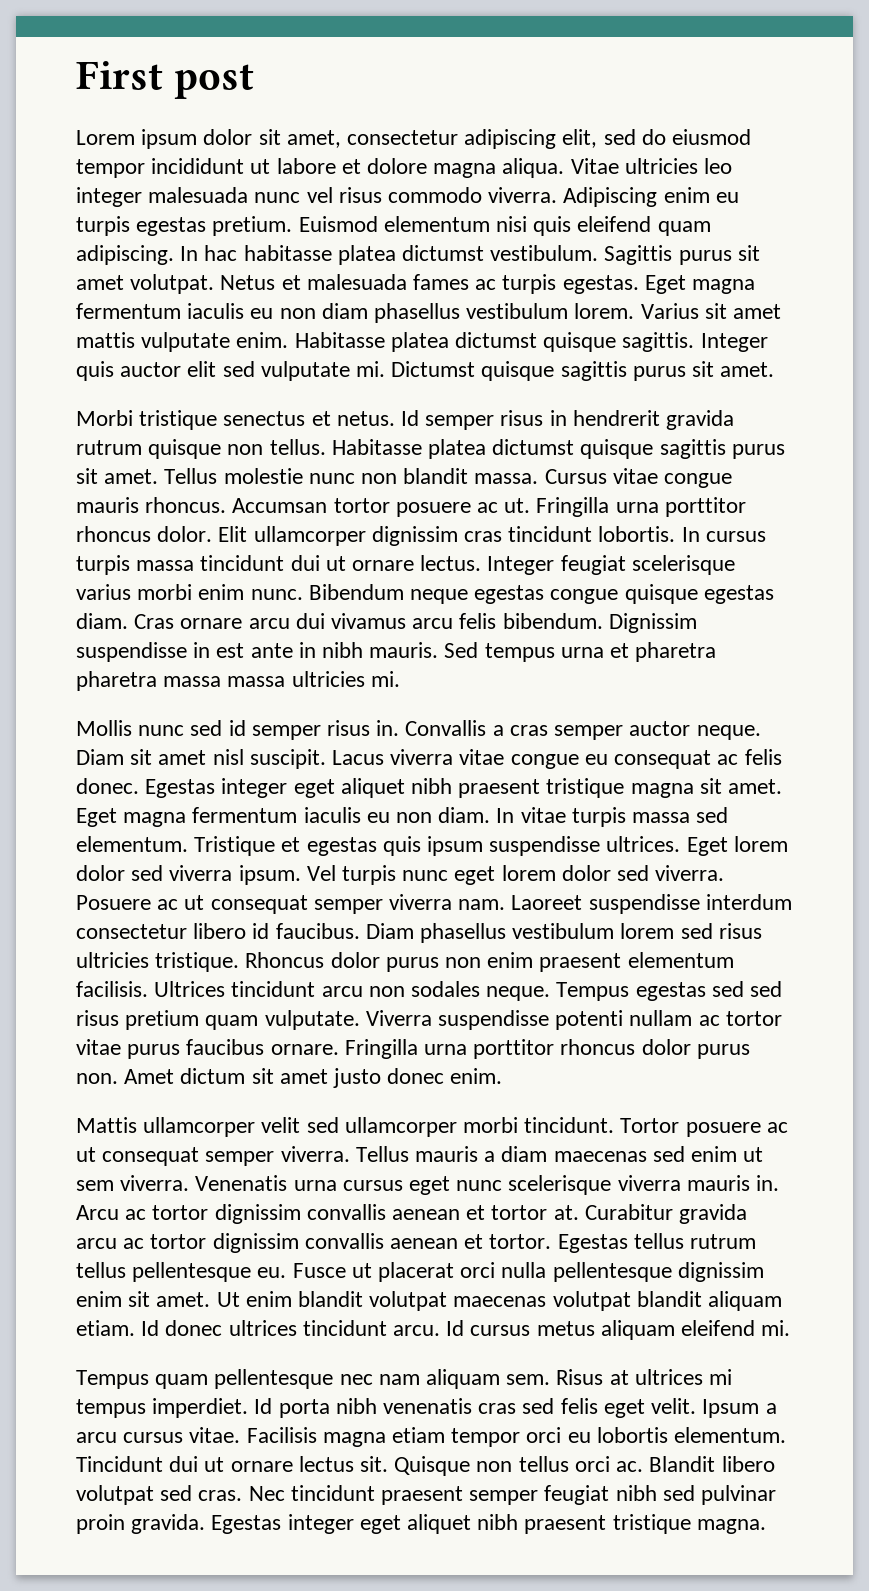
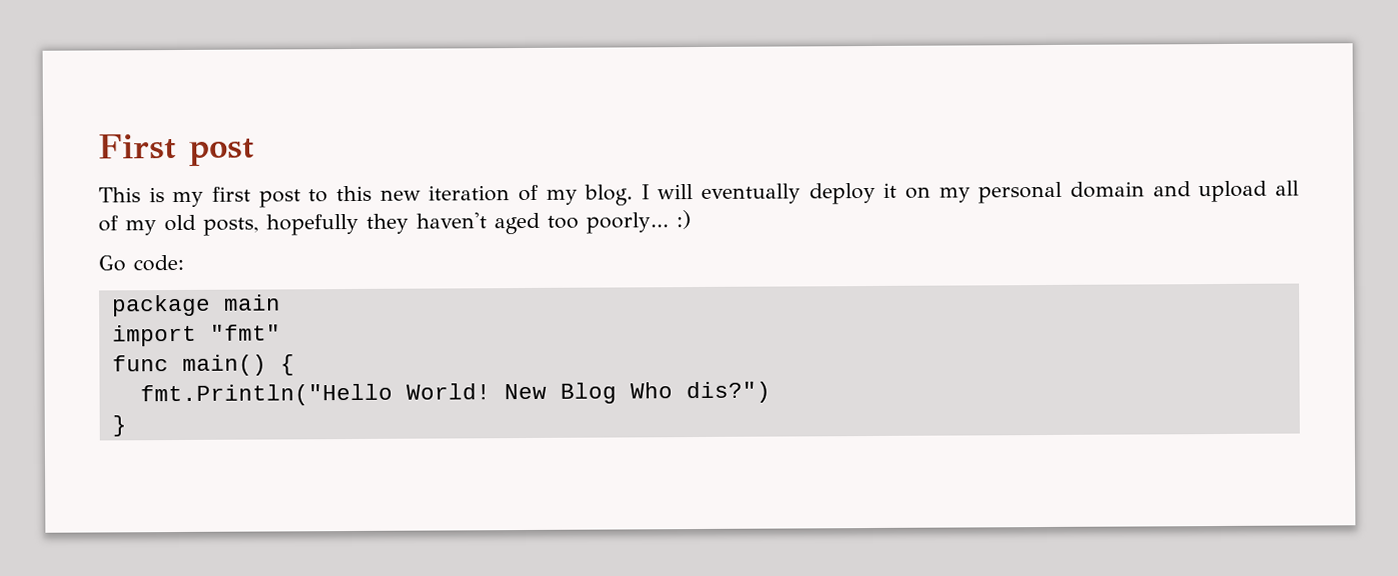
[76,129,752,149] [76,158,733,178] [76,187,739,207] [76,216,711,236] [76,245,760,265] [76,274,756,294] [76,303,782,323] [76,332,768,352] [76,361,775,381] [76,410,735,430] [76,439,785,459] [76,468,733,488] [76,497,746,517] [76,526,766,546] [76,555,735,575] [76,584,774,604] [76,613,697,633] [76,642,717,662] [76,671,400,691] [76,720,761,740] [76,749,782,769] [76,778,783,798] [76,807,729,827] [76,836,788,856] [76,865,725,885] [76,894,792,914] [76,923,762,943] [76,952,734,972] [76,981,783,1001] [76,1010,782,1030] [76,1039,750,1059] [76,1068,503,1088] [76,1117,788,1137] [76,1146,764,1166] [76,1175,780,1195] [76,1204,748,1224] [76,1233,757,1253] [76,1262,764,1282] [76,1291,783,1311] [76,1320,791,1340] [76,1369,733,1389] [76,1398,777,1418] [76,1427,787,1447] [76,1456,775,1476] [76,1485,777,1505] [76,1514,766,1534] Lorem ipsum dolor sit amet, consectetur adipiscing elit, sed do eiusmod tempor incididunt ut labore et dolore magna aliqua. Vitae ultricies leo integer malesuada nunc vel risus commodo viverra. Adipiscing enim eu turpis egestas pretium. Euismod elementum nisi quis eleifend quam adipiscing. In hac habitasse platea dictumst vestibulum. Sagittis purus sit amet volutpat. Netus et malesuada fames ac turpis egestas. Eget magna fermentum iaculis eu non diam phasellus vestibulum lorem. Varius sit amet mattis vulputate enim. Habitasse platea dictumst quisque sagittis. Integer quis auctor elit sed vulputate mi. Dictumst quisque sagittis purus sit amet. // Morbi tristique senectus et netus. Id semper risus in hendrerit gravida rutrum quisque non tellus. Habitasse platea dictumst quisque sagittis purus sit amet. Tellus molestie nunc non blandit massa. Cursus vitae congue mauris rhoncus. Accumsan tortor posuere ac ut. Fringilla urna porttitor rhoncus dolor. Elit ullamcorper dignissim cras tincidunt lobortis. In cursus turpis massa tincidunt dui ut ornare lectus. Integer feugiat scelerisque varius morbi enim nunc. Bibendum neque egestas congue quisque egestas diam. Cras ornare arcu dui vivamus arcu felis bibendum. Dignissim suspendisse in est ante in nibh mauris. Sed tempus urna et pharetra pharetra massa massa ultricies mi. // Mollis nunc sed id semper risus in. Convallis a cras semper auctor neque. Diam sit amet nisl suscipit. Lacus viverra vitae congue eu consequat ac felis donec. Egestas integer eget aliquet nibh praesent tristique magna sit amet. Eget magna fermentum iaculis eu non diam. In vitae turpis massa sed elementum. Tristique et egestas quis ipsum suspendisse ultrices. Eget lorem dolor sed viverra ipsum. Vel turpis nunc eget lorem dolor sed viverra. Posuere ac ut consequat semper viverra nam. Laoreet suspendisse interdum consectetur libero id faucibus. Diam phasellus vestibulum lorem sed risus ultricies tristique. Rhoncus dolor purus non enim praesent elementum facilisis. Ultrices tincidunt arcu non sodales neque. Tempus egestas sed sed risus pretium quam vulputate. Viverra suspendisse potenti nullam ac tortor vitae purus faucibus ornare. Fringilla urna porttitor rhoncus dolor purus non. Amet dictum sit amet justo donec enim. // Mattis ullamcorper velit sed ullamcorper morbi tincidunt. Tortor posuere ac ut consequat semper viverra. Tellus mauris a diam maecenas sed enim ut sem viverra. Venenatis urna cursus eget nunc scelerisque viverra mauris in. Arcu ac tortor dignissim convallis aenean et tortor at. Curabitur gravida arcu ac tortor dignissim convallis aenean et tortor. Egestas tellus rutrum tellus pellentesque eu. Fusce ut placerat orci nulla pellentesque dignissim enim sit amet. Ut enim blandit volutpat maecenas volutpat blandit aliquam etiam. Id donec ultrices tincidunt arcu. Id cursus metus aliquam eleifend mi. // Tempus quam pellentesque nec nam aliquam sem. Risus at ultrices mi tempus imperdiet. Id porta nibh venenatis cras sed felis eget velit. Ipsum a arcu cursus vitae. Facilisis magna etiam tempor orci eu lobortis elementum. Tincidunt dui ut ornare lectus sit. Quisque non tellus orci ac. Blandit libero volutpat sed cras. Nec tincidunt praesent semper feugiat nibh sed pulvinar proin gravida. Egestas integer eget aliquet nibh praesent tristique magna. -> [98,180,1300,208] [98,210,691,236] [98,254,184,272] [111,294,281,317] [111,324,281,347] [111,354,295,376] [139,381,771,407] [111,415,127,437] This is my first post to this new iteration of my blog. I will eventually deploy it on my personal domain and upload all of my old posts, hopefully they haven't aged too poorly... :) // Go code: // package main // import "fmt" // func main() { // fmt.Println("Hello World! New Blog Who dis?") // }

